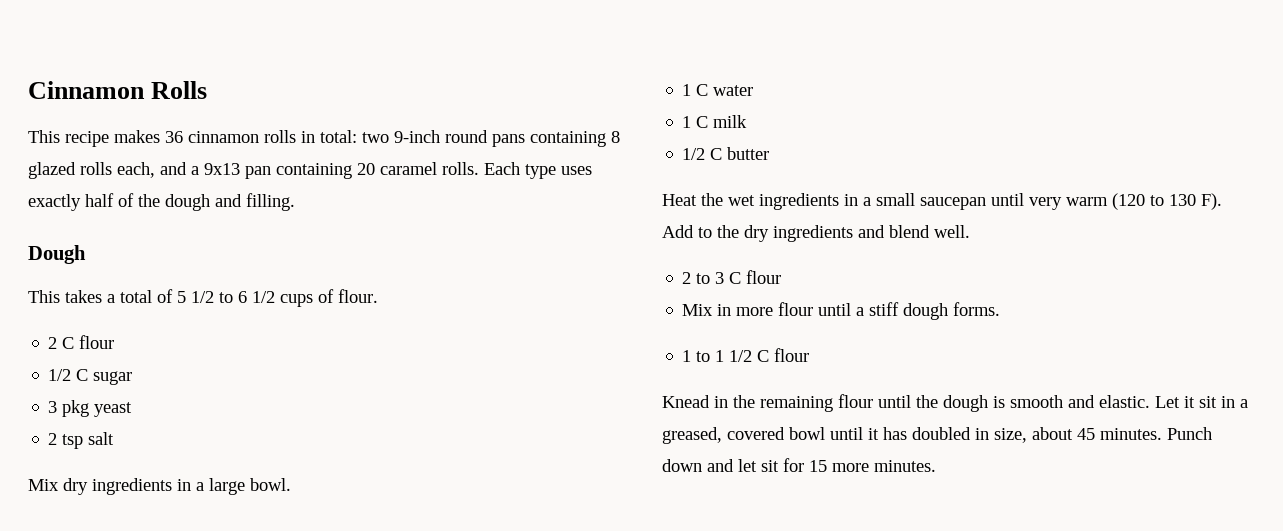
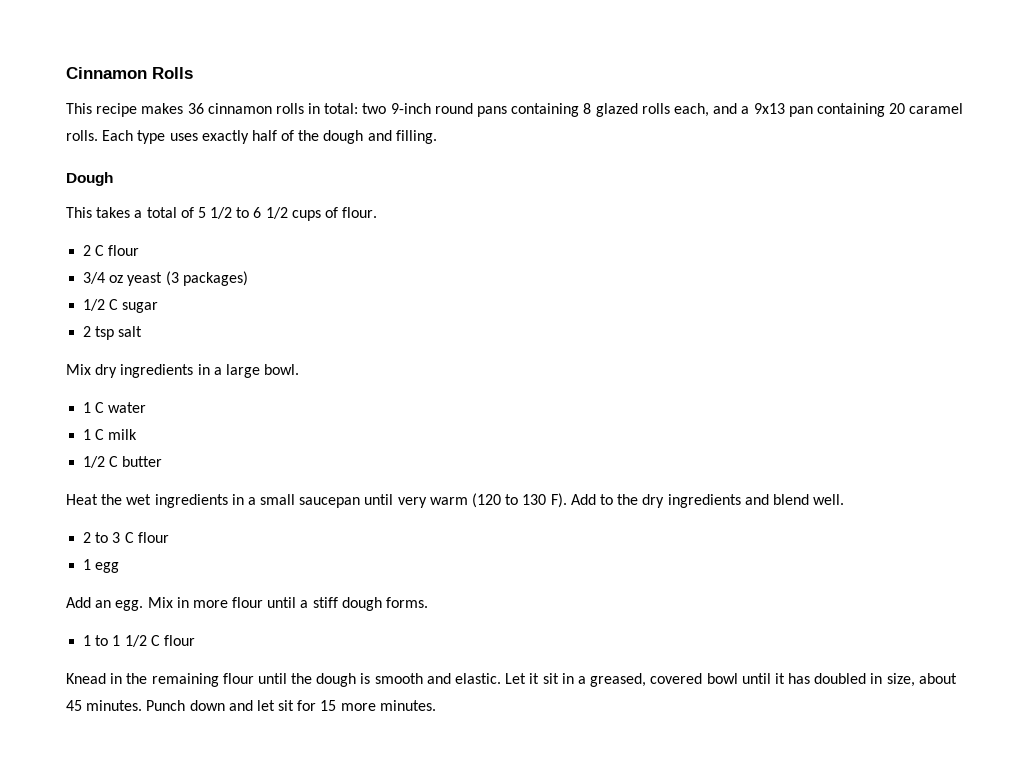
(115, 342) none -> [83,271,248,286] // 3/4 oz yeast (3 packages)
[48,400,133,417] // 3 pkg yeast -> (159, 307) none
(782, 277) none -> [83,559,120,573] [66,597,144,611] 1 egg // Add an egg.

